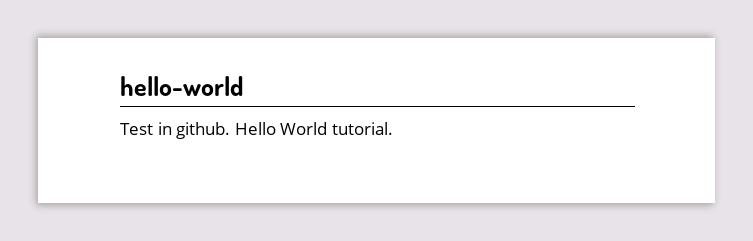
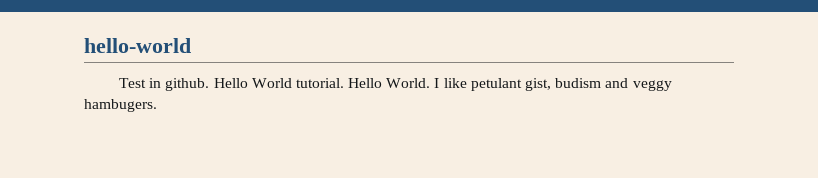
(393, 128) none -> [348,78,672,91] [84,99,157,112] Hello World. I like petulant gist, budism and veggy hambugers.

